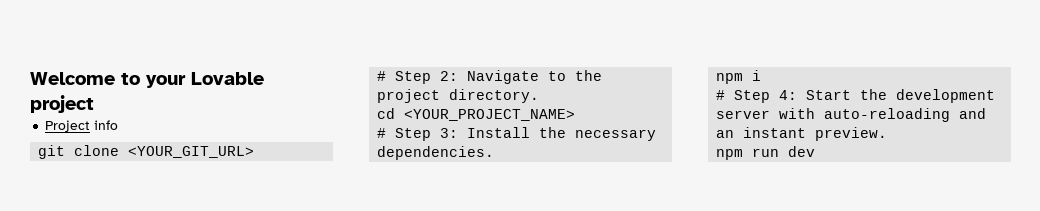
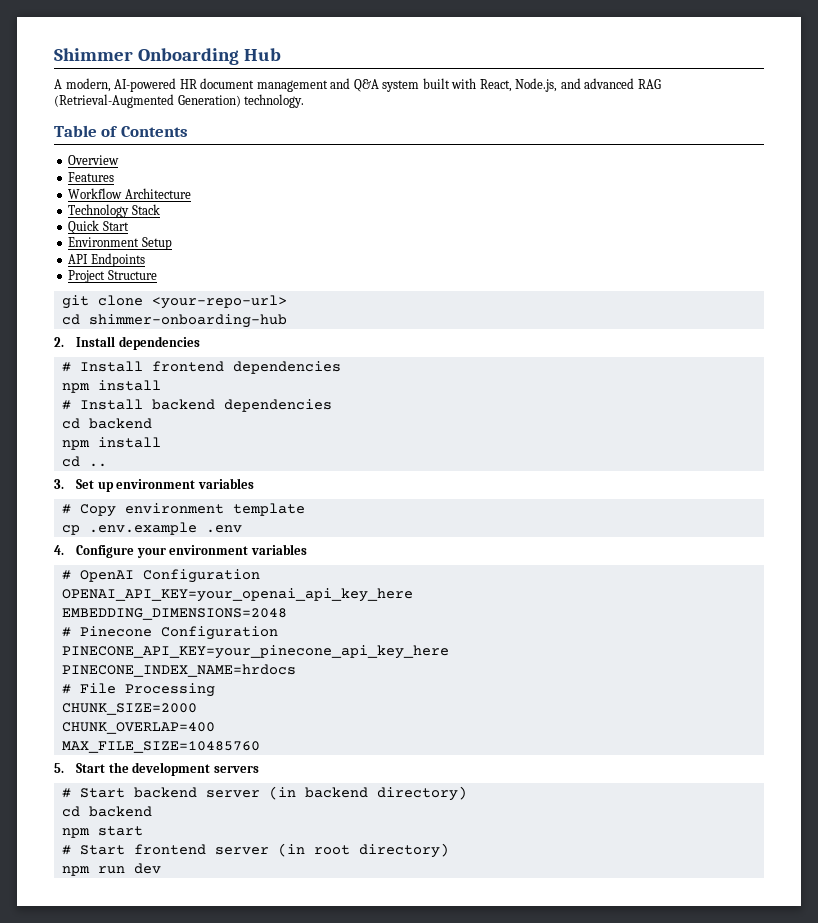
[30,72,264,88] [30,95,94,113] Welcome to your Lovable project -> [54,48,281,65] [54,78,661,92] [54,94,305,108] [54,125,188,137] [68,155,120,165] [68,172,115,182] [68,188,191,199] [68,204,160,218] [68,220,129,234] [68,237,172,250] [68,253,145,267] Shimmer Onboarding Hub // A modern, AI-powered HR document management and Q&A system built with React, Node.js, and advanced RAG (Retrieval-Augmented Generation) technology. // Table of Contents // Overview // Features // Workflow Architecture // Technology Stack // Quick Start // Environment Setup // API Endpoints
[94,120,119,130] info -> [107,270,157,280] Structure
[128,146,255,158] [377,70,603,84] [377,89,540,103] [377,108,576,121] [377,127,657,141] [377,146,495,160] [716,70,762,84] [716,89,996,103] [716,108,987,122] [716,127,888,141] <YOUR_GIT_URL> // # Step 2: Navigate to the project directory. // cd <YOUR_PROJECT_NAME> // # Step 3: Install the necessary dependencies. // npm i // # Step 4: Start the development server with auto-reloading and an instant preview. -> [151,295,287,309] [61,314,287,328] [54,336,200,350] [61,361,341,374] [61,380,161,393] [61,399,332,412] [61,418,152,429] [61,437,161,450] [61,456,107,467] [54,478,254,492] [61,503,305,517] [61,522,242,535] [54,544,307,558] [61,569,260,583] [61,588,413,602] [61,608,287,620] [61,626,278,640] [61,645,449,659] [61,664,296,677] [61,683,215,697] [61,703,197,715] [61,722,215,734] [61,741,260,753] [54,762,259,776] [61,786,467,801] [61,806,152,817] [61,826,143,838] [61,843,449,858] <your-repo-url> // cd shimmer-onboarding-hub // 2. Install dependencies // # Install frontend dependencies // npm install // # Install backend dependencies // cd backend // npm install // cd .. // 3. Set up environment variables // # Copy environment template // cp .env.example .env // 4. Configure your environment variables // # OpenAI Configuration // OPENAI_API_KEY=your_openai_api_key_here // EMBEDDING_DIMENSIONS=2048 // # Pinecone Configuration // PINECONE_API_KEY=your_pinecone_api_key_here // PINECONE_INDEX_NAME=hrdocs // # File Processing // CHUNK_SIZE=2000 // CHUNK_OVERLAP=400 // MAX_FILE_SIZE=10485760 // 5. Start the development servers // # Start backend server (in backend directory) // cd backend // npm start // # Start frontend server (in root directory)

